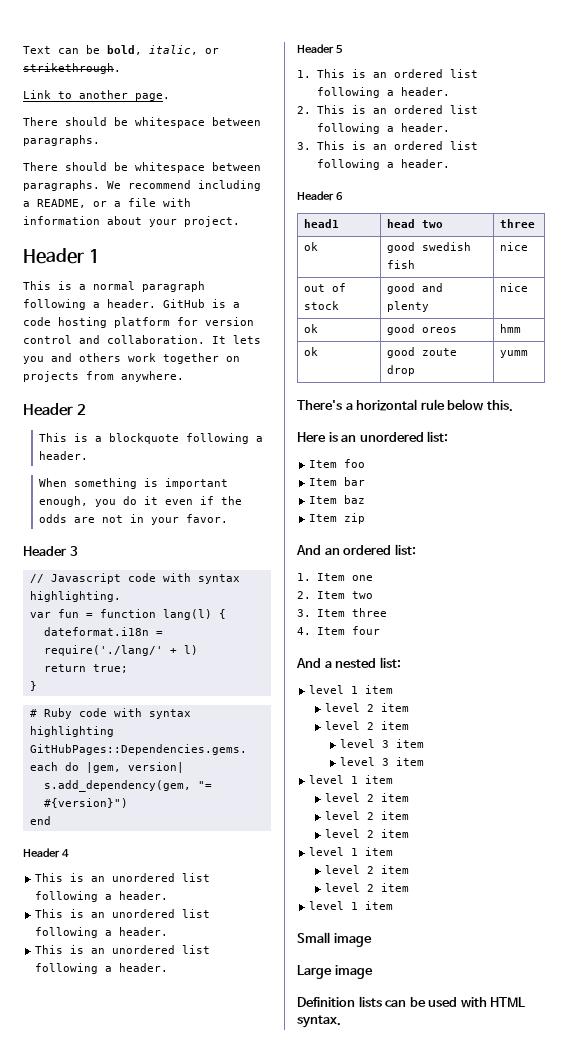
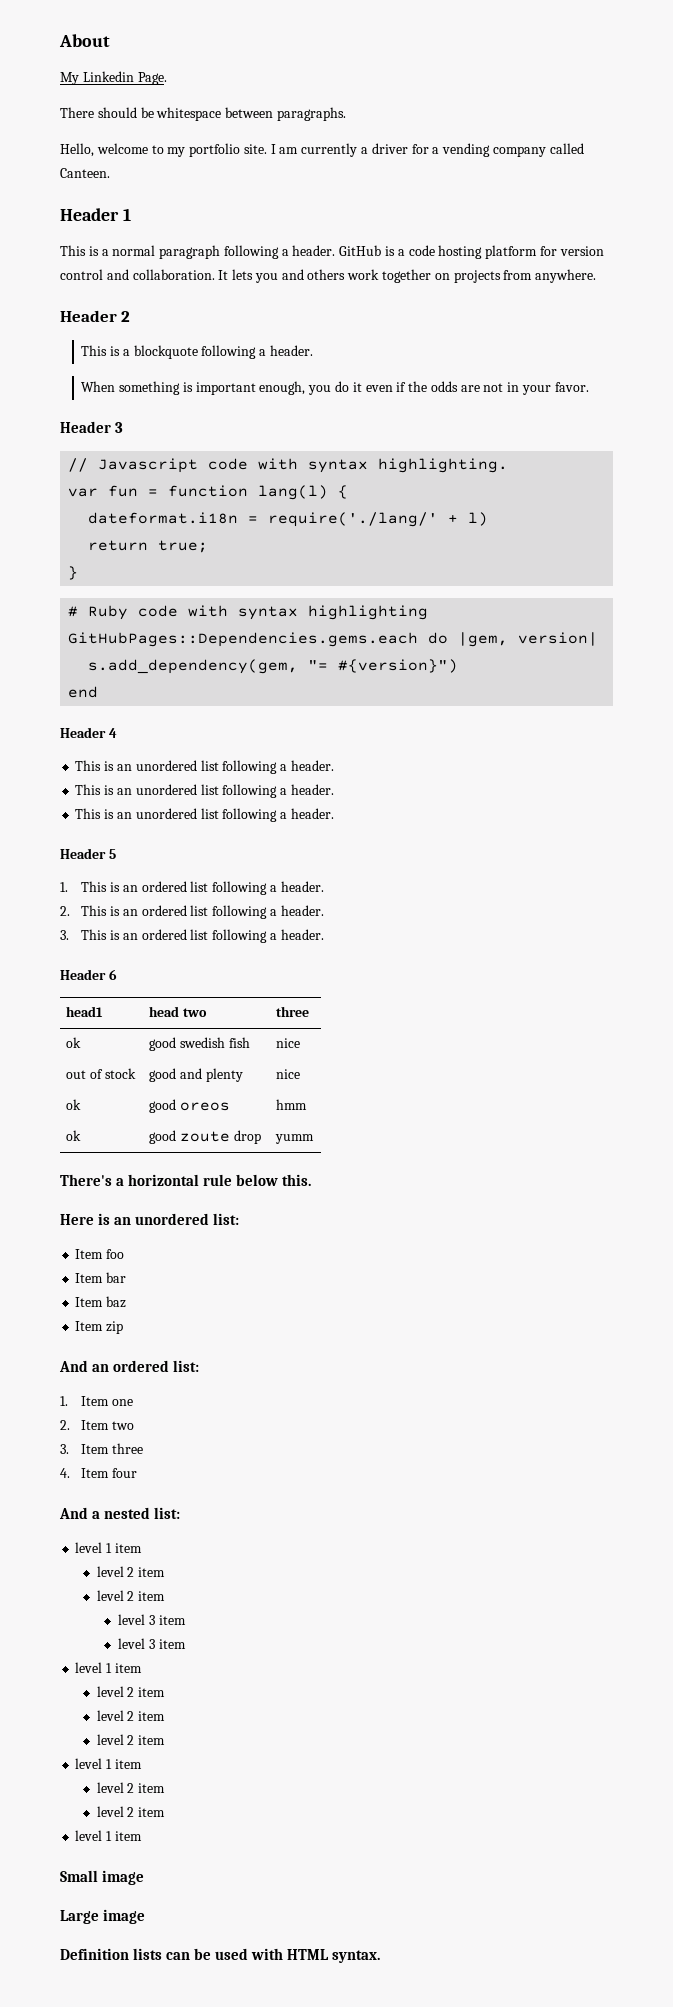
[23,45,219,55] [23,63,121,74] [23,90,170,101] Text can be bold, italic, or strikethrough. // Link to another page. -> [59,34,110,47] [60,71,167,85] About // My Linkedin Page.
[23,162,261,173] [23,180,261,191] [23,198,191,208] [23,216,240,227] There should be whitespace between paragraphs. We recommend including a README, or a file with information about your project. -> [60,143,584,157] [60,168,110,178] Hello, welcome to my portfolio site. I am currently a driver for a vending company called Canteen.

